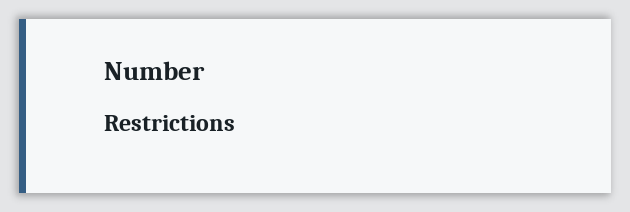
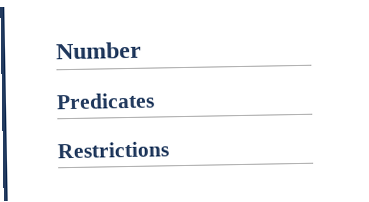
(205, 70) none -> [56,92,155,110] // Predicates

